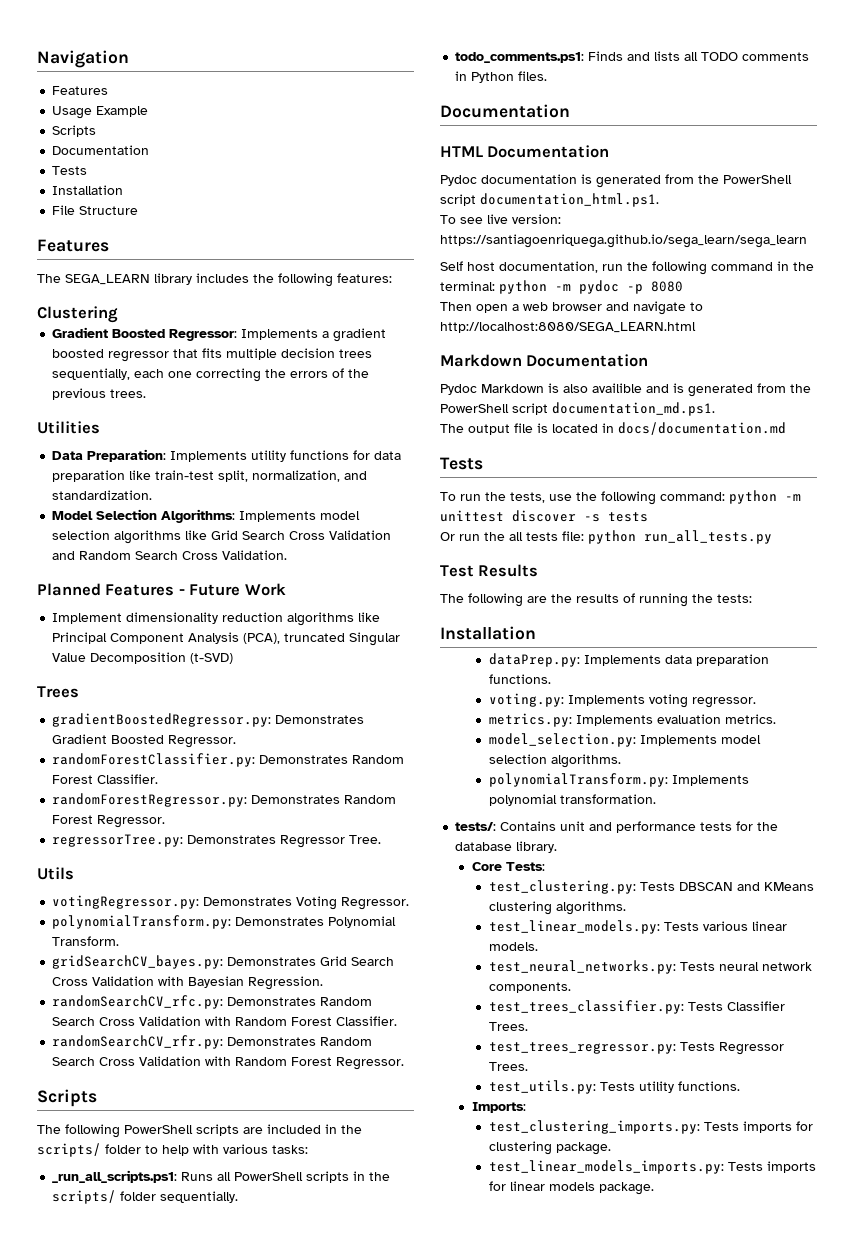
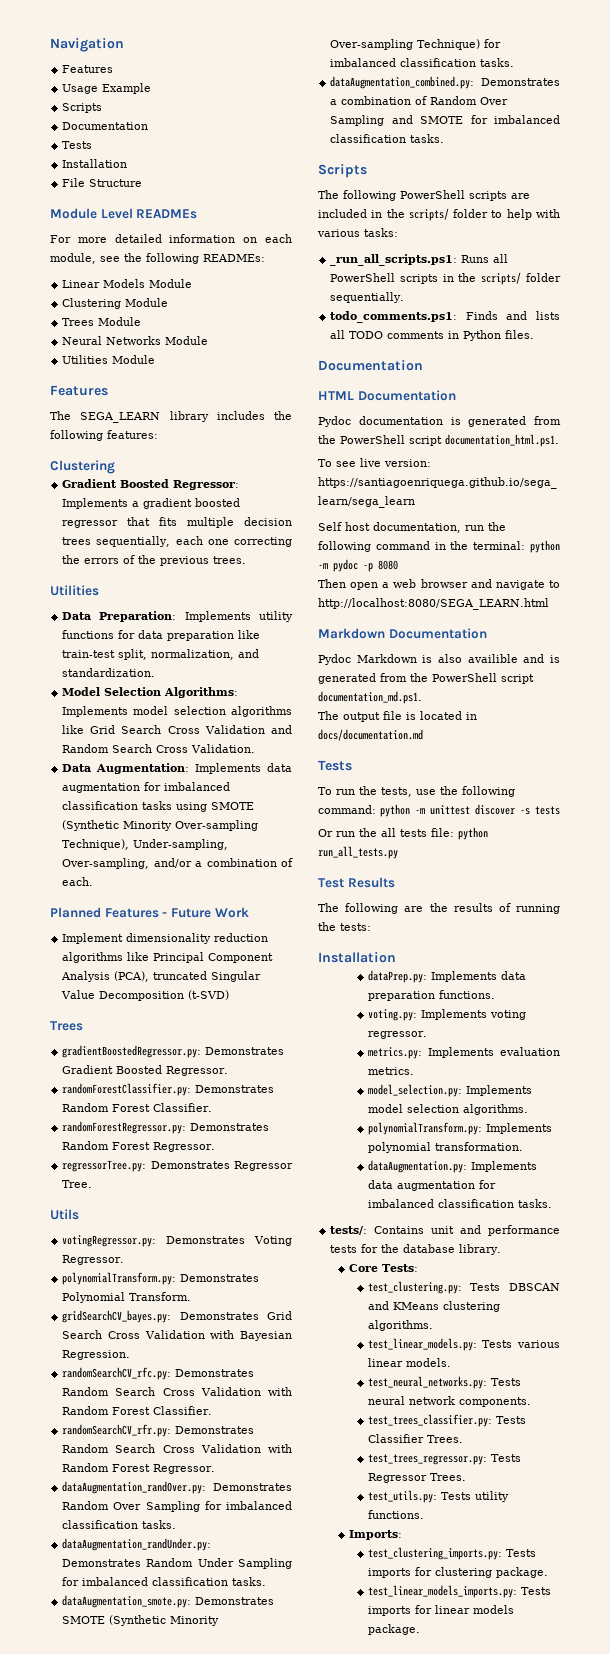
(139, 210) none -> [50,208,198,219] [50,234,292,243] [50,253,265,264] [62,279,193,288] [62,298,169,309] [62,317,142,326] [62,336,209,345] [62,355,156,364] // Module Level READMEs // For more detailed information on each module, see the following READMEs: // Linear Models Module // Clustering Module // Trees Module // Neural Networks Module // Utilities Module
(288, 555) none -> [62,763,292,774] [62,782,231,793] [62,801,255,812] [62,820,259,831] [62,839,229,850] [62,858,293,869] [62,877,94,886] // Data Augmentation: Implements data augmentation for imbalanced classification tasks using SMOTE (Synthetic Minority Over-sampling Technique), Under-sampling, Over-sampling, and/or a combination of each.
(405, 1063) none -> [62,1481,292,1494] [62,1501,292,1512] [62,1520,177,1529] [62,1538,212,1551] [62,1558,292,1569] [62,1577,267,1586] [62,1595,275,1608] [62,1615,220,1626] [330,39,502,50] [330,58,515,67] [330,76,560,89] [330,96,509,105] [330,115,560,126] [330,134,445,143] // dataAugmentation_randOver.py: Demonstrates Random Over Sampling for imbalanced classification tasks. // dataAugmentation_randUnder.py: Demonstrates Random Under Sampling for imbalanced classification tasks. // dataAugmentation_smote.py: Demonstrates SMOTE (Synthetic Minority Over-sampling Technique) for imbalanced classification tasks. // dataAugmentation_combined.py: Demonstrates a combination of Random Over Sampling and SMOTE for imbalanced classification tasks.
(656, 799) none -> [367,1160,537,1173] [367,1180,496,1191] [367,1199,552,1208] // dataAugmentation.py: Implements data augmentation for imbalanced classification tasks.

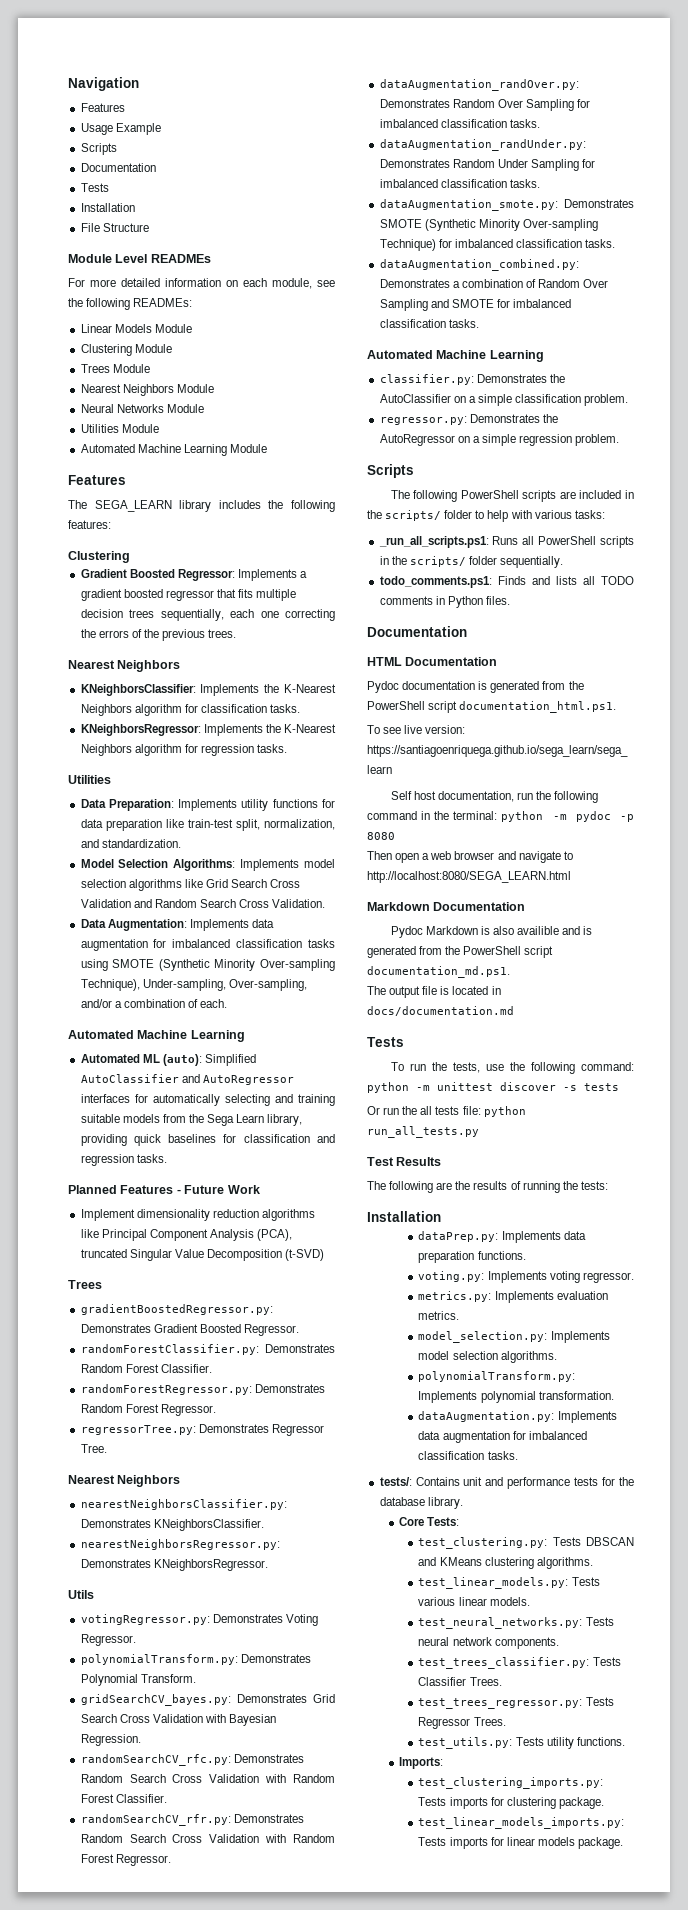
(142, 321) none -> [80,384,214,396] // Nearest Neighbors Module
(156, 359) none -> [80,444,267,456] // Automated Machine Learning Module
(247, 560) none -> [68,660,181,672] [80,684,336,696] [80,704,301,716] [80,724,336,736] [80,744,288,756] // Nearest Neighbors // KNeighborsClassifier: Implements the K-Nearest Neighbors algorithm for classification tasks. // KNeighborsRegressor: Implements the K-Nearest Neighbors algorithm for regression tasks.
(94, 881) none -> [68,1030,245,1042] [80,1054,256,1066] [80,1074,294,1085] [80,1094,335,1106] [80,1114,303,1126] [80,1134,335,1146] [80,1154,167,1166] // Automated Machine Learning // Automated ML (auto): Simplified AutoClassifier and AutoRegressor interfaces for automatically selecting and training suitable models from the Sega Learn library, providing quick baselines for classification and regression tasks.
(93, 1184) none -> [68,1475,181,1487] [80,1499,287,1510] [80,1519,264,1531] [80,1539,280,1550] [80,1559,268,1571] // Nearest Neighbors // nearestNeighborsClassifier.py: Demonstrates KNeighborsClassifier. // nearestNeighborsRegressor.py: Demonstrates KNeighborsRegressor.
(445, 138) none -> [367,350,544,362] [379,374,565,385] [379,394,629,406] [379,414,558,425] [379,434,620,446] // Automated Machine Learning // classifier.py: Demonstrates the AutoClassifier on a simple classification problem. // regressor.py: Demonstrates the AutoRegressor on a simple regression problem.

